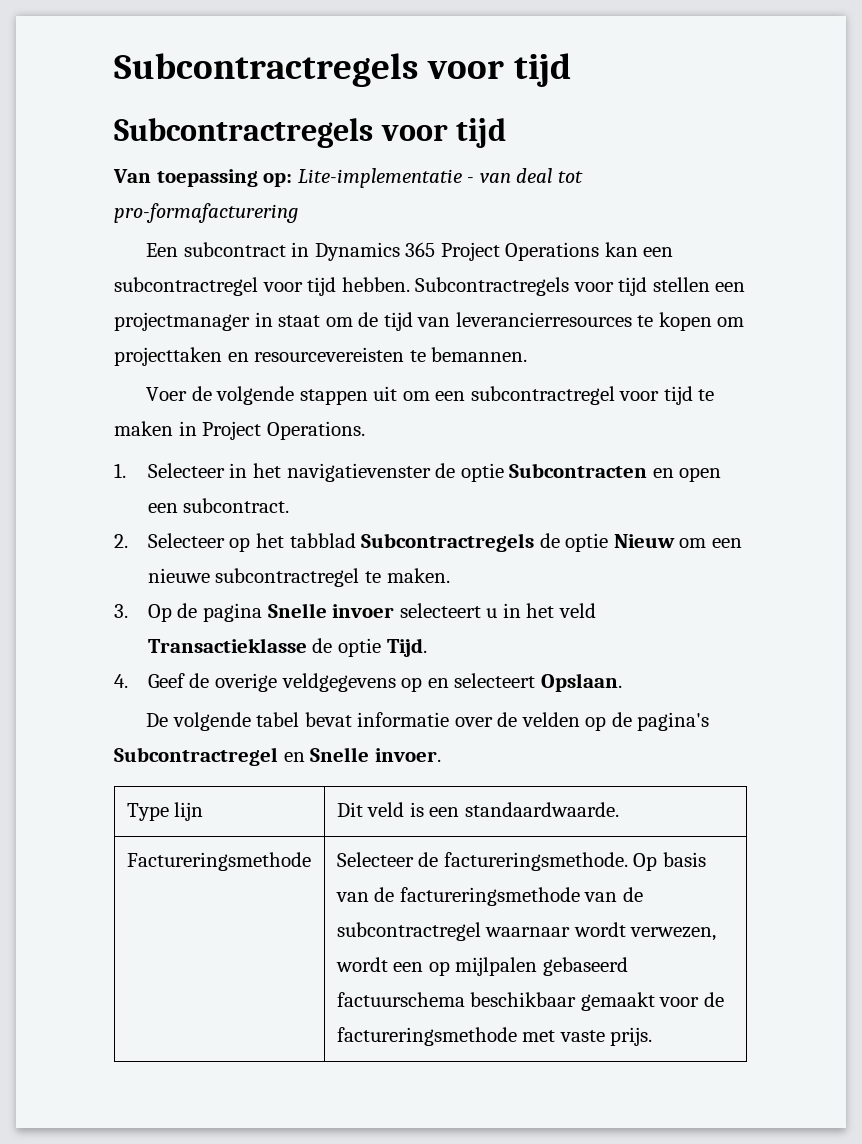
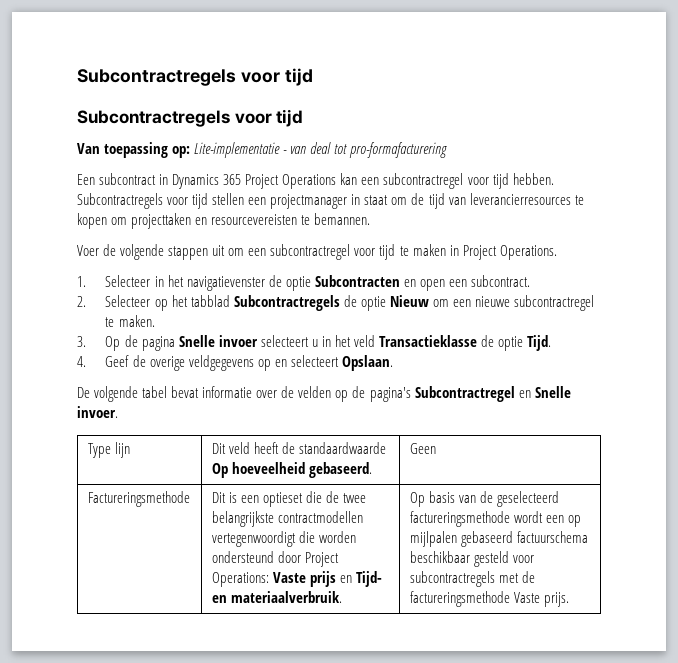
[409,802,619,817] [126,852,311,871] [336,852,706,871] [335,887,643,906] [336,922,717,941] is een standaardwaarde. // Factureringsmethode | Selecteer de factureringsmethode. Op basis van de factureringsmethode van de subcontractregel waarnaar wordt verwezen, -> [253,442,386,454] [211,462,372,478] [409,443,436,454] [87,491,190,507] [211,491,367,507] [211,511,363,527] [211,531,356,547] [211,551,339,567] [211,571,382,587] [211,591,342,603] [409,491,559,507] [409,511,510,527] heeft de standaardwaarde Op hoeveelheid gebaseerd. | Geen // Factureringsmethode | Dit is een optieset die de twee belangrijkste contractmodellen vertegenwoordigt die worden ondersteund door Project Operations: Vaste prijs en Tijd- en materiaalverbruik. | Op basis van de geselecteerd factureringsmethode
[580,992,724,1011] [336,1027,605,1046] gemaakt voor de factureringsmethode met vaste -> [473,551,534,567] [409,571,535,587] [409,591,540,607] gesteld voor subcontractregels met de factureringsmethode Vaste

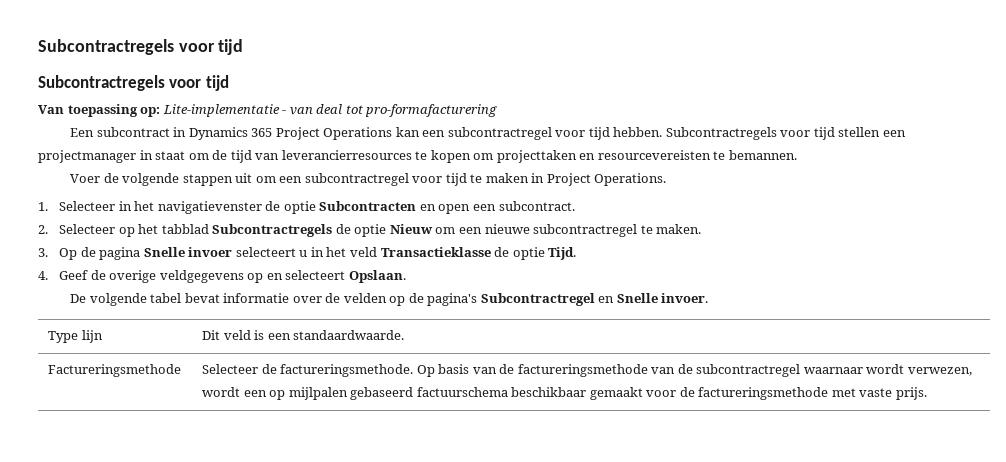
[253,442,386,454] [211,462,372,478] [409,443,436,454] [87,491,190,507] [211,491,367,507] [211,511,363,527] [211,531,356,547] [211,551,339,567] [211,571,382,587] [211,591,342,603] [409,491,559,507] [409,511,510,527] heeft de standaardwaarde Op hoeveelheid gebaseerd. | Geen // Factureringsmethode | Dit is een optieset die de twee belangrijkste contractmodellen vertegenwoordigt die worden ondersteund door Project Operations: Vaste prijs en Tijd- en materiaalverbruik. | Op basis van de geselecteerd factureringsmethode -> [254,330,405,340] [48,364,182,377] [202,364,972,377] is een standaardwaarde. // Factureringsmethode | Selecteer de factureringsmethode. Op basis van de factureringsmethode van de subcontractregel waarnaar wordt verwezen,
[473,551,534,567] [409,571,535,587] [409,591,540,607] gesteld voor subcontractregels met de factureringsmethode Vaste -> [589,387,893,400] gemaakt voor de factureringsmethode met vaste

